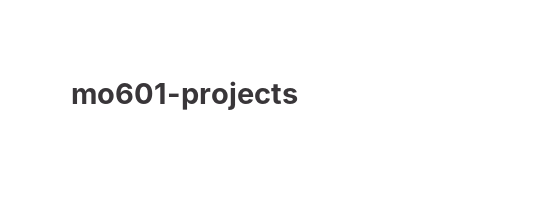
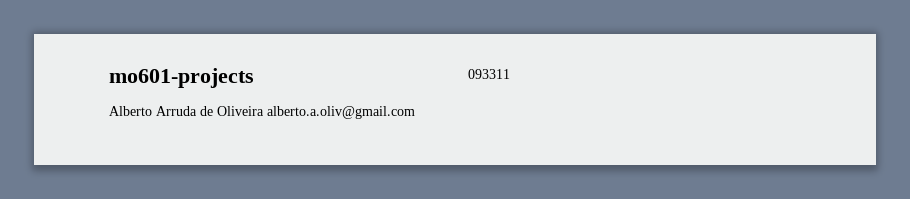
(298, 95) none -> [109,106,415,119] [468,69,510,79] // Alberto Arruda de Oliveira alberto.a.oliv@gmail.com 093311

